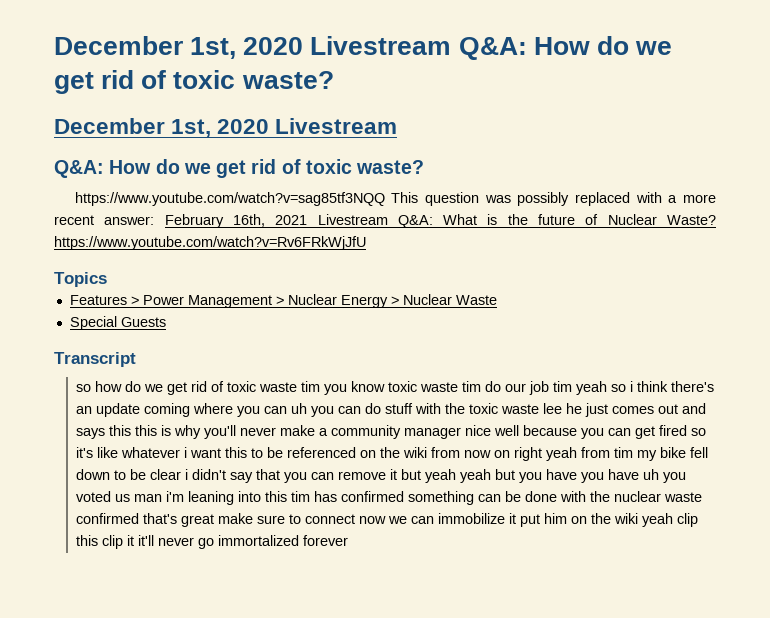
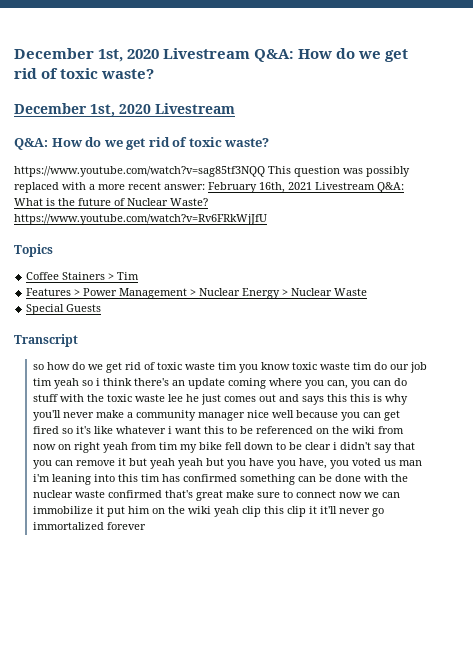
(107, 279) none -> [26,272,140,280] // Coffee Stainers > Tim
[264,403,308,414] can uh -> [326,380,348,389] can,
[608,469,660,480] have uh -> [298,458,327,469] have,

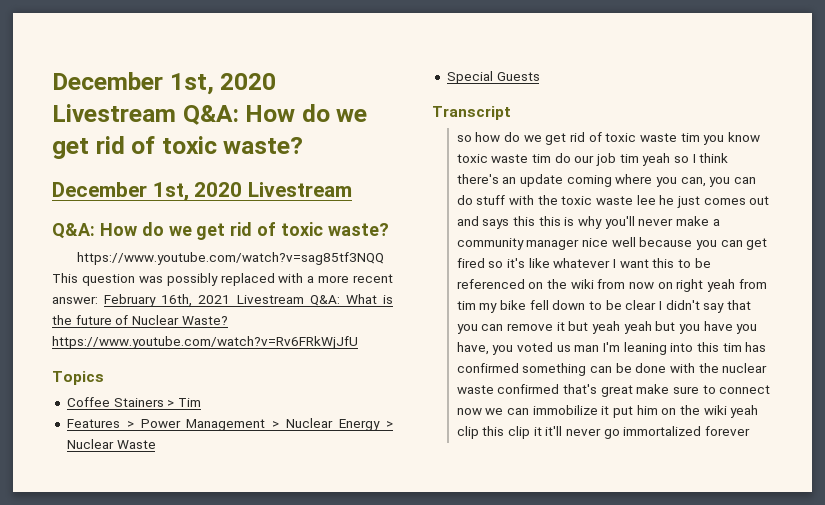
[95,378,100,386] i -> [692,154,696,163] I
[167,426,172,434] i -> [613,259,617,268] I
[332,442,337,450] i -> [658,301,662,310] I
[32,474,50,482] i'm -> [603,342,621,352] I'm

